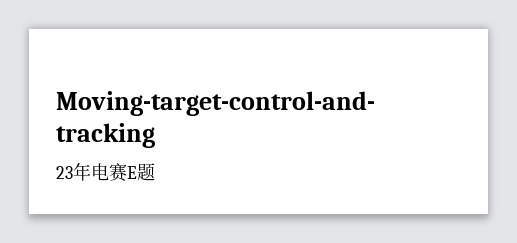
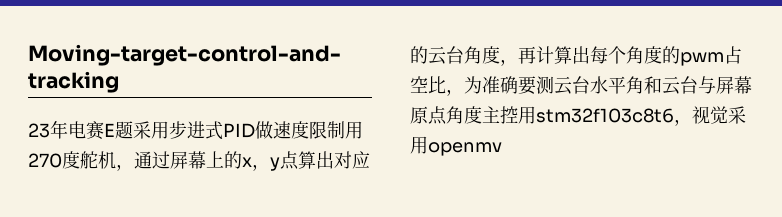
(155, 172) none -> [133,121,363,140] [28,151,370,171] [410,46,742,66] [410,76,752,96] [410,106,746,126] [410,136,502,156] 采用步进式PID做速度限制用270度舵机，通过屏幕上的x，y点算出对应的云台角度，再计算出每个角度的pwm占空比，为准确要测云台水平角和云台与屏幕原点角度主控用stm32f103c8t6，视觉采用openmv

